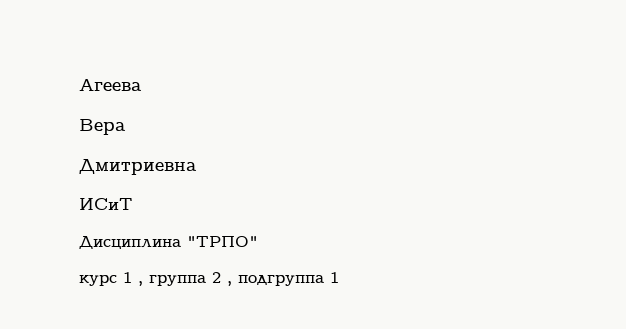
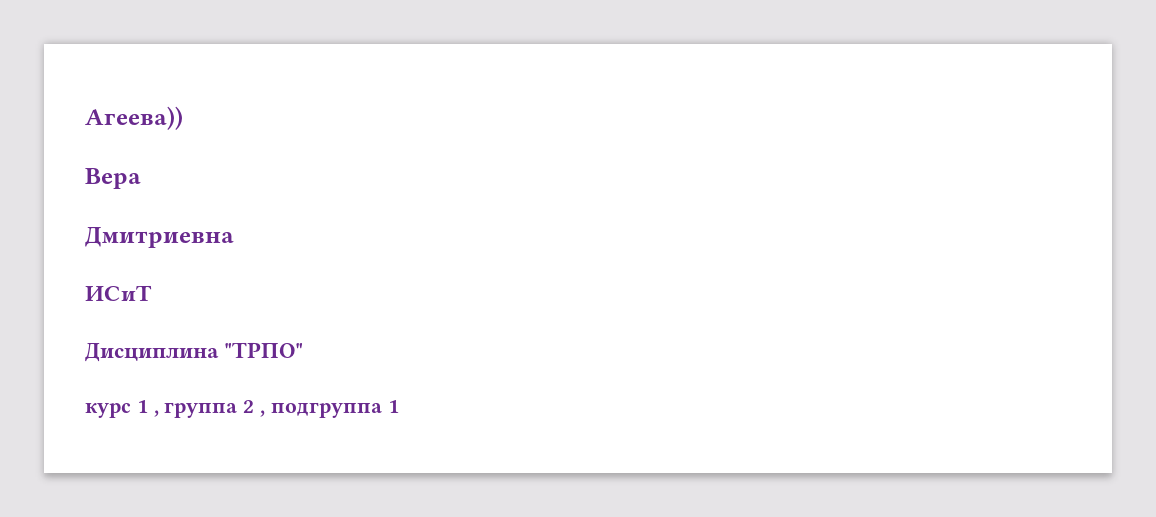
[79,79,142,91] Агеева -> [85,106,183,130] Агеева))

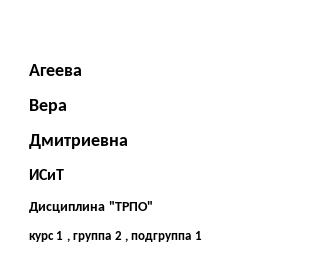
[85,106,183,130] Агеева)) -> [29,64,82,76] Агеева

